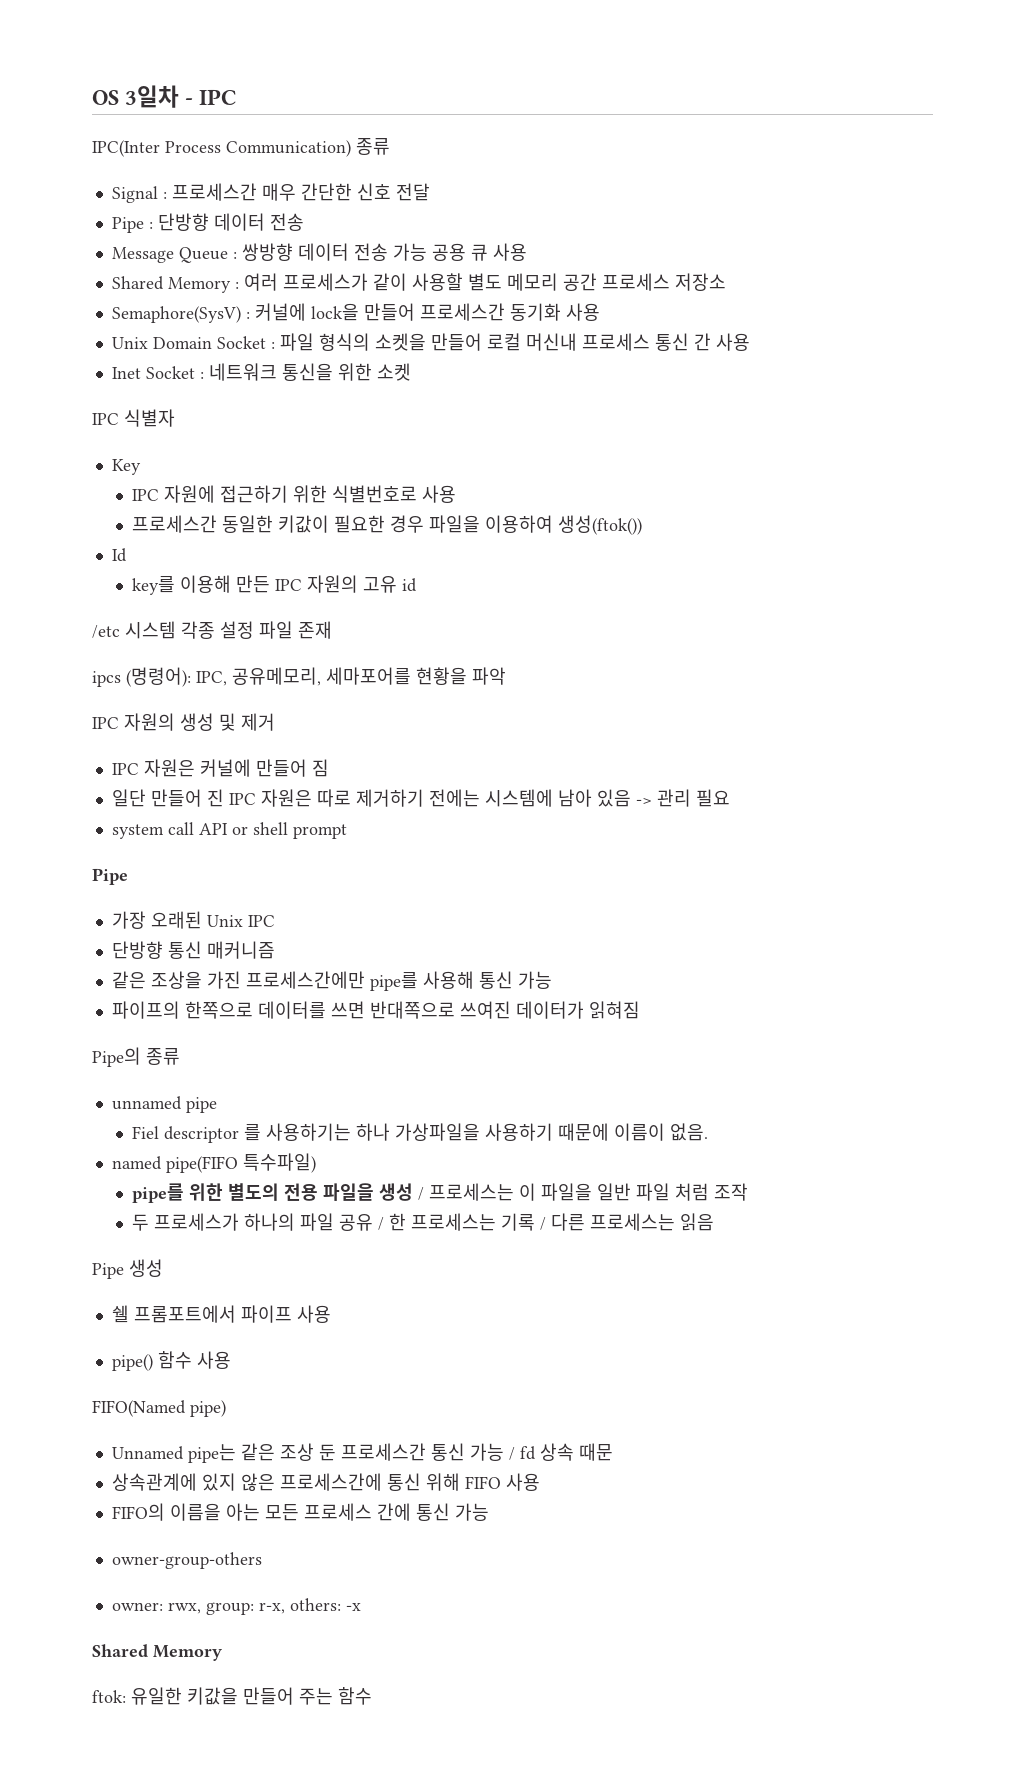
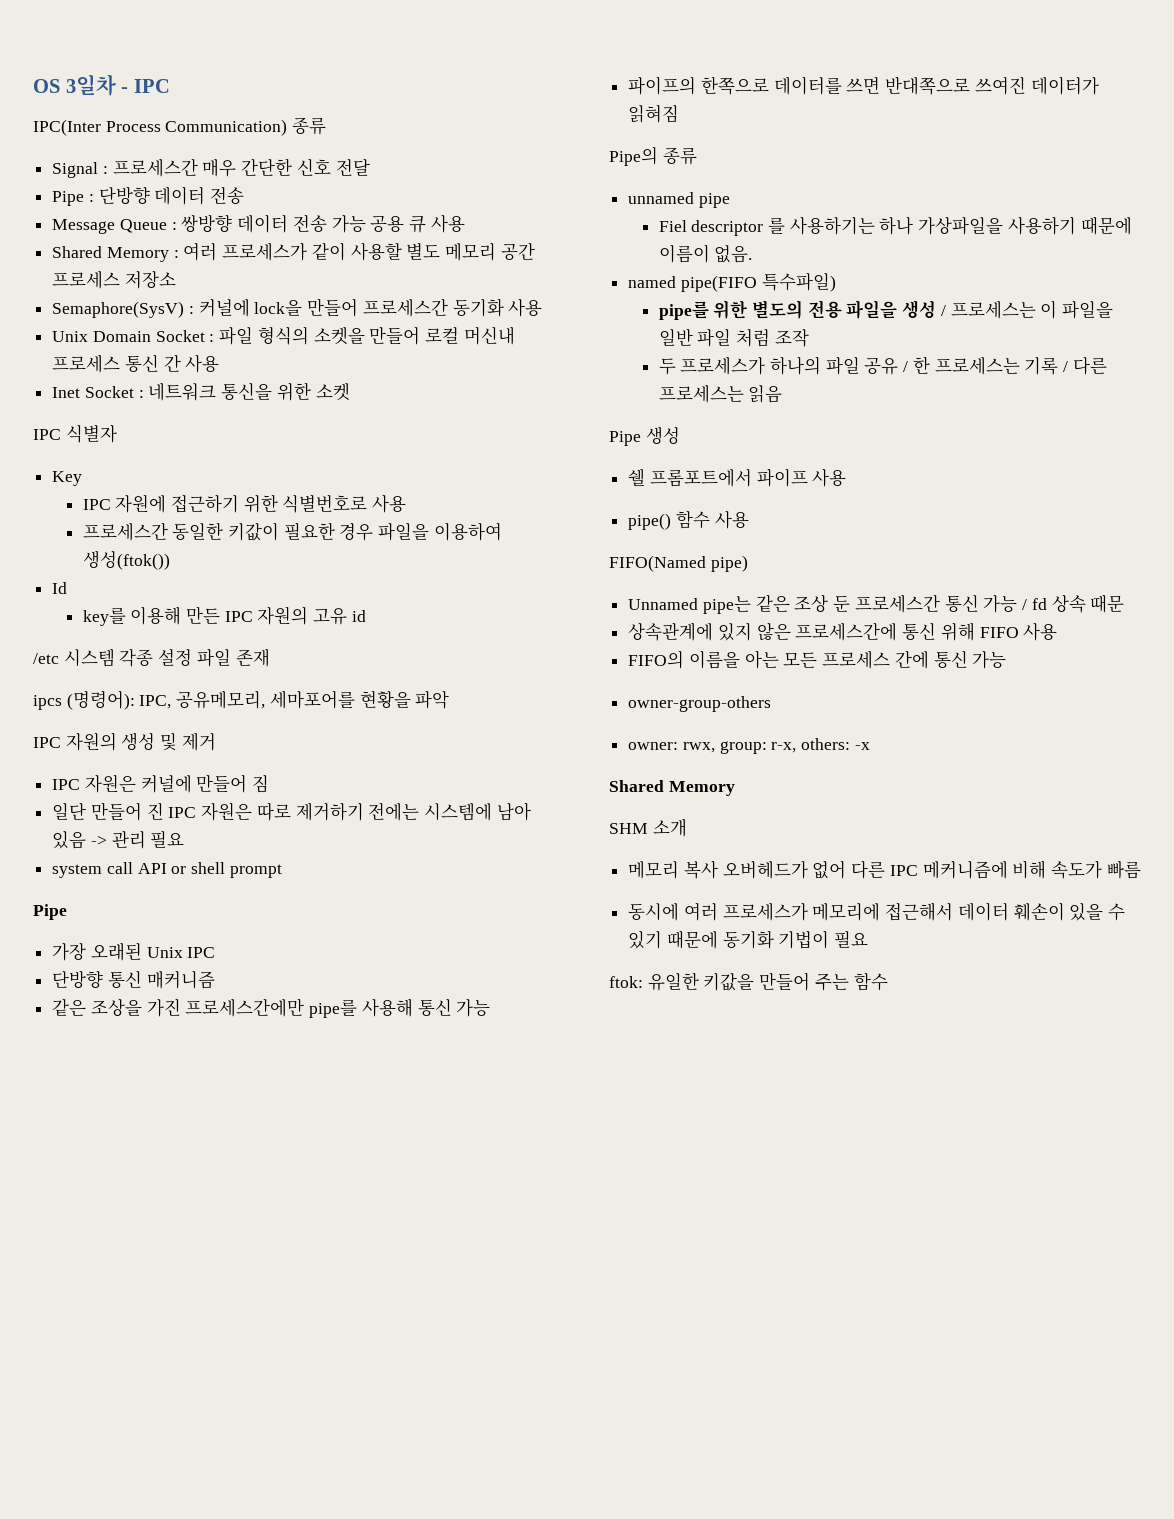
(222, 1653) none -> [609,818,687,837] [628,860,1141,879] [628,902,1126,921] [628,930,869,949] // SHM 소개 // 메모리 복사 오버헤드가 없어 다른 IPC 메커니즘에 비해 속도가 빠름 // 동시에 여러 프로세스가 메모리에 접근해서 데이터 훼손이 있을 수 있기 때문에 동기화 기법이 필요

